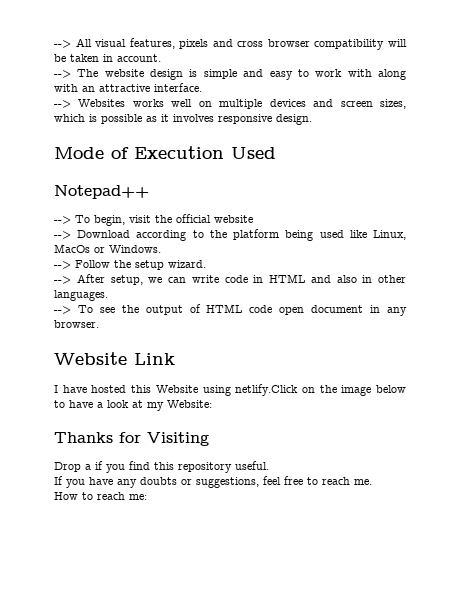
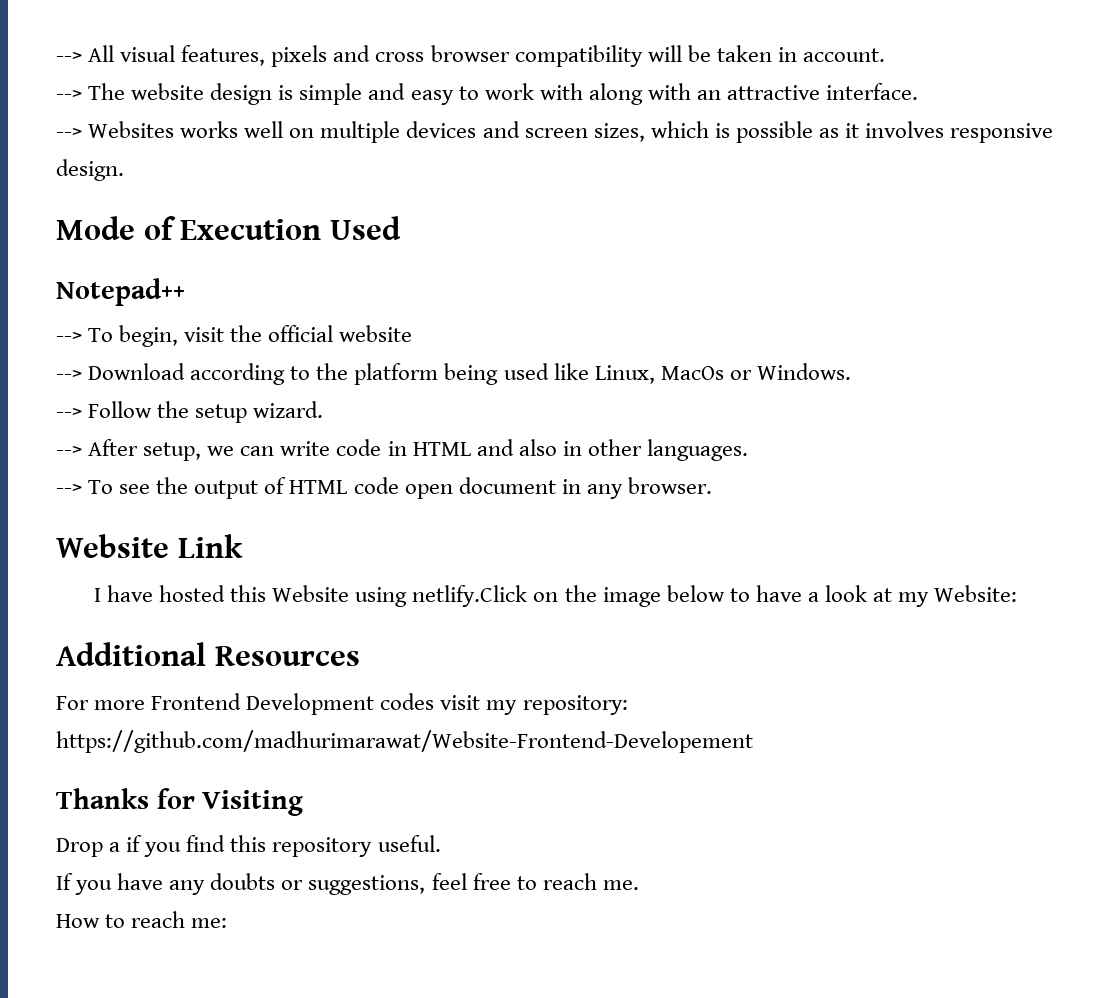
(212, 404) none -> [56,642,360,666] [56,693,628,715] [56,730,753,753] // Additional Resources // For more Frontend Development codes visit my repository: https://github.com/madhurimarawat/Website-Frontend-Developement

